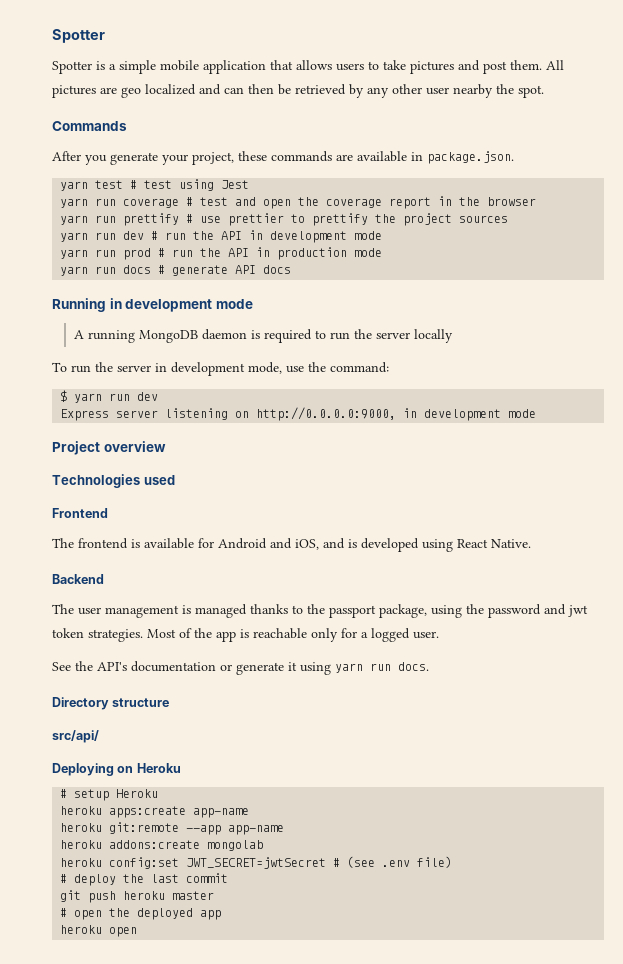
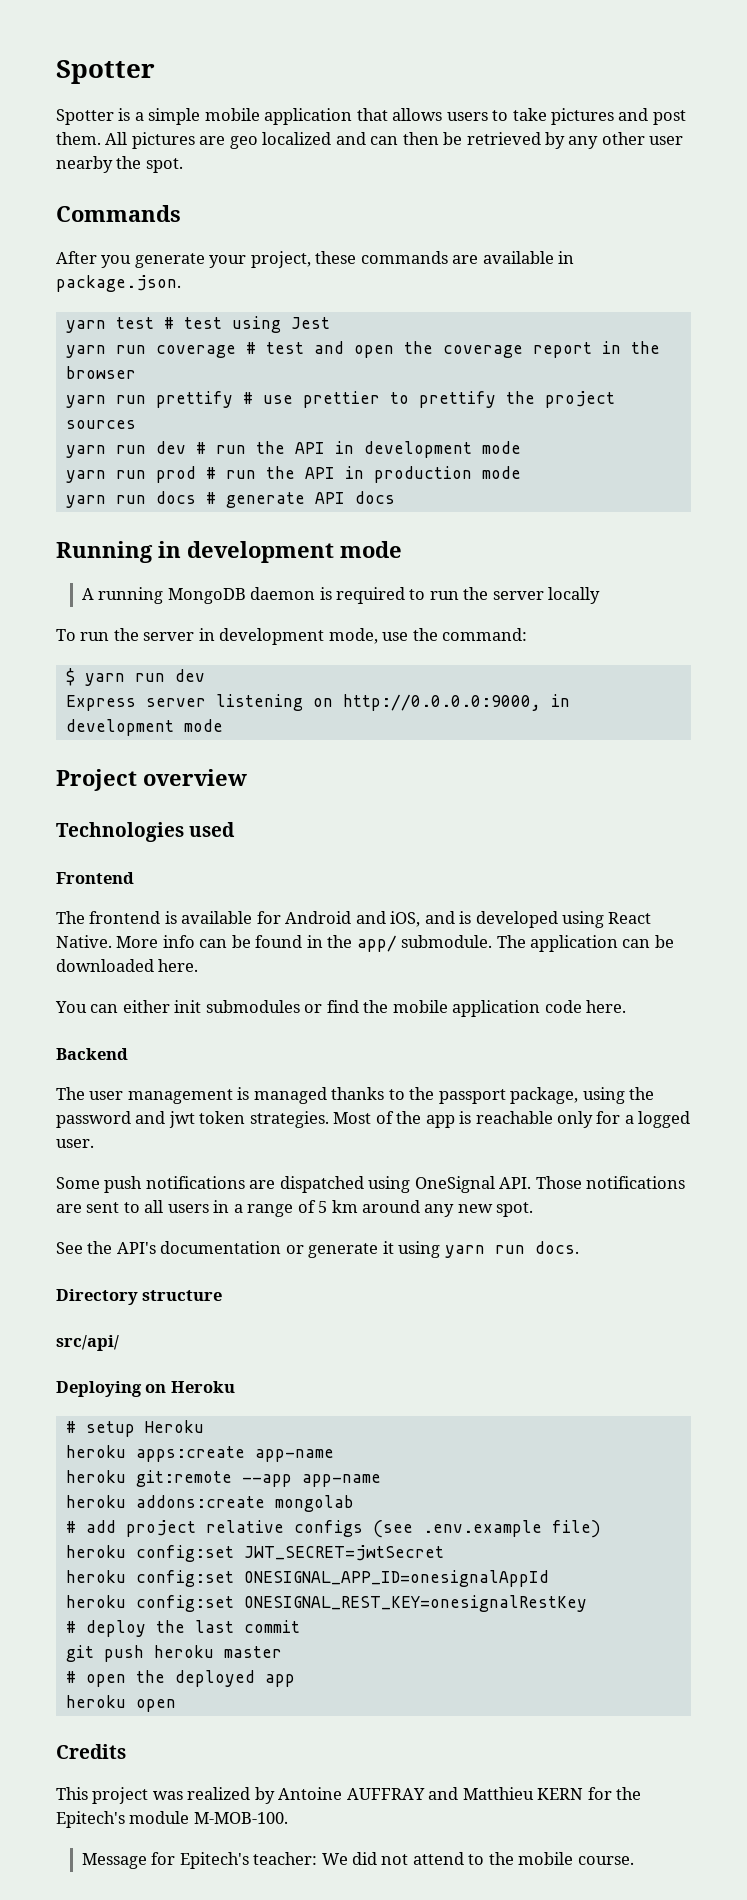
(531, 543) none -> [116,935,674,952] [56,959,199,972] [55,1000,627,1017] More info can be found in the app/ submodule. The application can be downloaded here. // You can either init submodules or find the mobile application code here.
(439, 635) none -> [56,1176,686,1193] [56,1200,534,1217] // Some push notifications are dispatched using OneSignal API. Those notifications are sent to all users in a range of 5 km around any new spot.
[60,856,453,869] heroku config:set JWT_SECRET=jwtSecret # (see .env file) -> [65,1520,601,1538] [65,1545,444,1562] [65,1570,549,1587] [65,1595,587,1612] # add project relative configs (see .env.example file) // heroku config:set JWT_SECRET=jwtSecret // heroku config:set ONESIGNAL_APP_ID=onesignalAppId // heroku config:set ONESIGNAL_REST_KEY=onesignalRestKey
(138, 932) none -> [56,1744,126,1759] [56,1787,642,1804] [56,1811,288,1828] [81,1852,634,1869] // Credits // This project was realized by Antoine AUFFRAY and Matthieu KERN for the Epitech's module M-MOB-100. // Message for Epitech's teacher: We did not attend to the mobile course.

